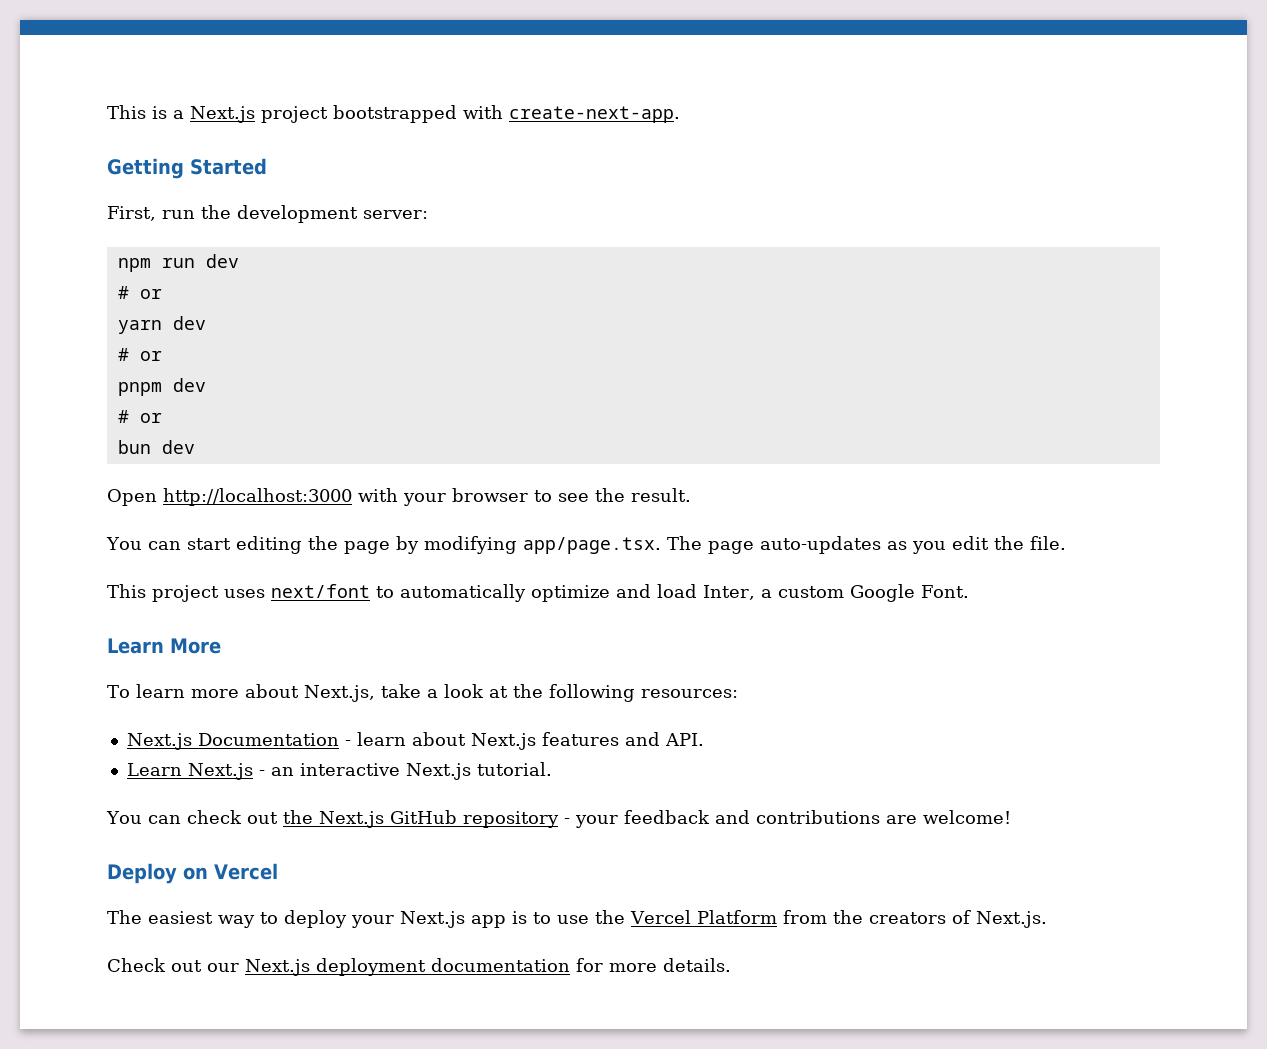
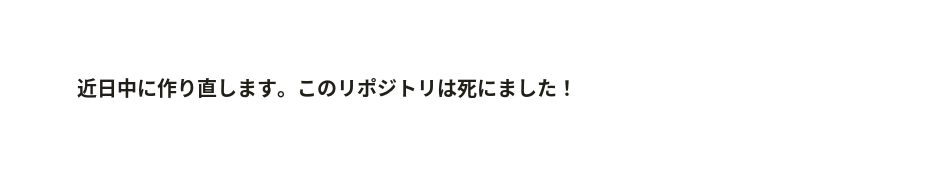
[107,105,680,123] [107,158,267,179] [107,205,428,223] [117,254,239,272] [117,286,162,299] [117,316,206,334] [117,348,162,361] [117,378,206,396] [117,410,162,423] [117,440,195,454] [107,488,691,506] [106,536,1066,554] [107,584,969,602] [107,638,221,654] [107,684,738,702] [126,732,704,750] [126,762,552,780] [106,810,1011,828] [107,863,278,884] [107,910,1047,928] [107,958,731,976] This is a Next.js project bootstrapped with create-next-app. // Getting Started // First, run the development server: // npm run dev // # or // yarn dev // # or // pnpm dev // # or // bun dev // Open http://localhost:3000 with your browser to see the result. // You can start editing the page by modifying app/page.tsx. The page auto-updates as you edit the file. // This project uses next/font to automatically optimize and load Inter, a custom Google Font. // Learn More // To learn more about Next.js, take a look at the following resources: // Next.js Documentation - learn about Next.js features and API. // Learn Next.js - an interactive Next.js tutorial. // You can check out the Next.js GitHub repository - your feedback and contributions are welcome! // Deploy on Vercel // The easiest way to deploy your Next.js app is to use the Vercel Platform from the creators of Next.js. // Check out our Next.js deployment documentation for more details. -> [77,78,577,99] 近日中に作り直します。このリポジトリは死にました！

